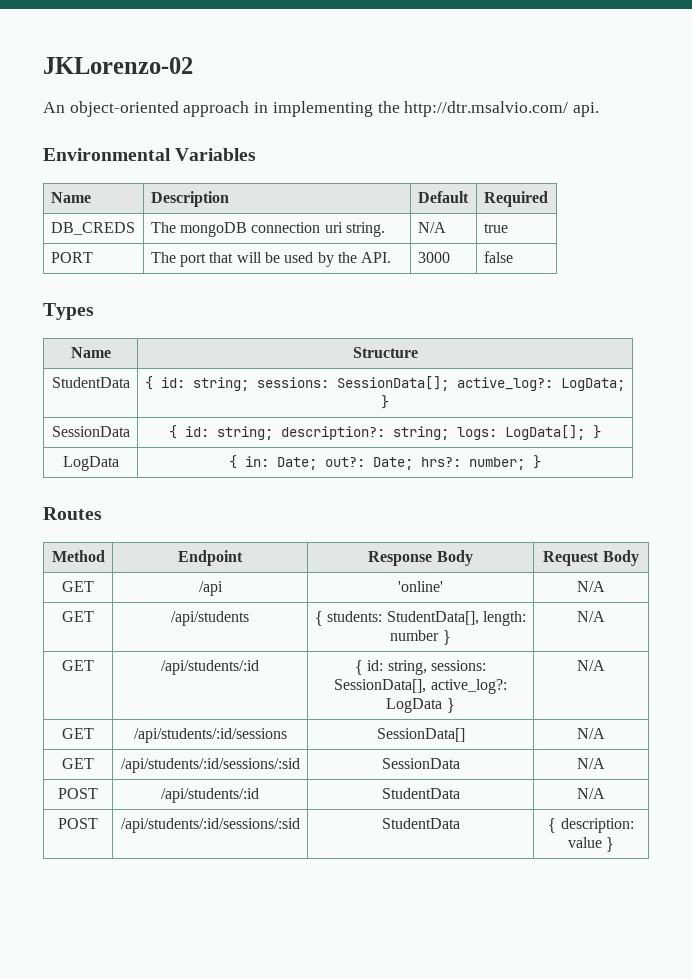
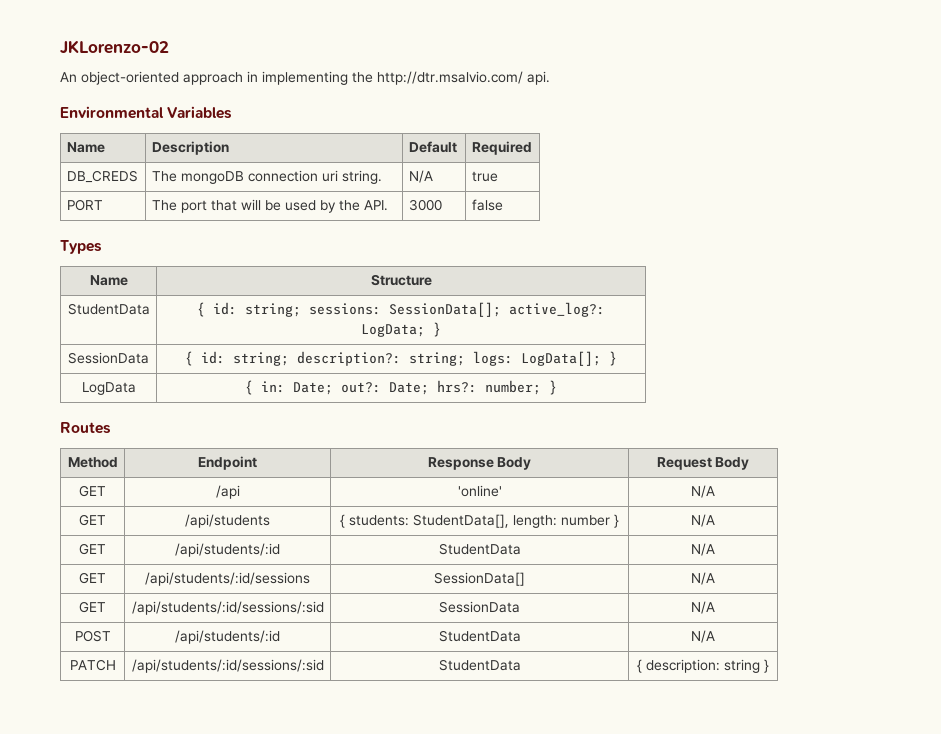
[355,660,486,675] [334,679,507,694] [386,698,455,713] { id: string, sessions: SessionData[], active_log?: LogData } -> [438,543,521,555] StudentData
[58,818,98,829] POST -> [69,659,116,671] PATCH
[567,837,602,848] value -> [724,659,760,673] string

